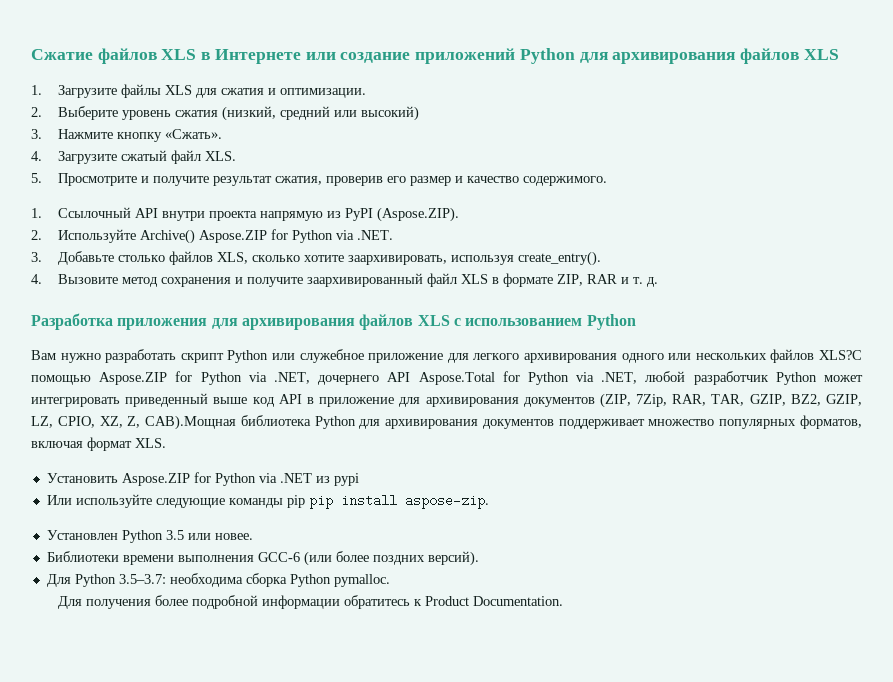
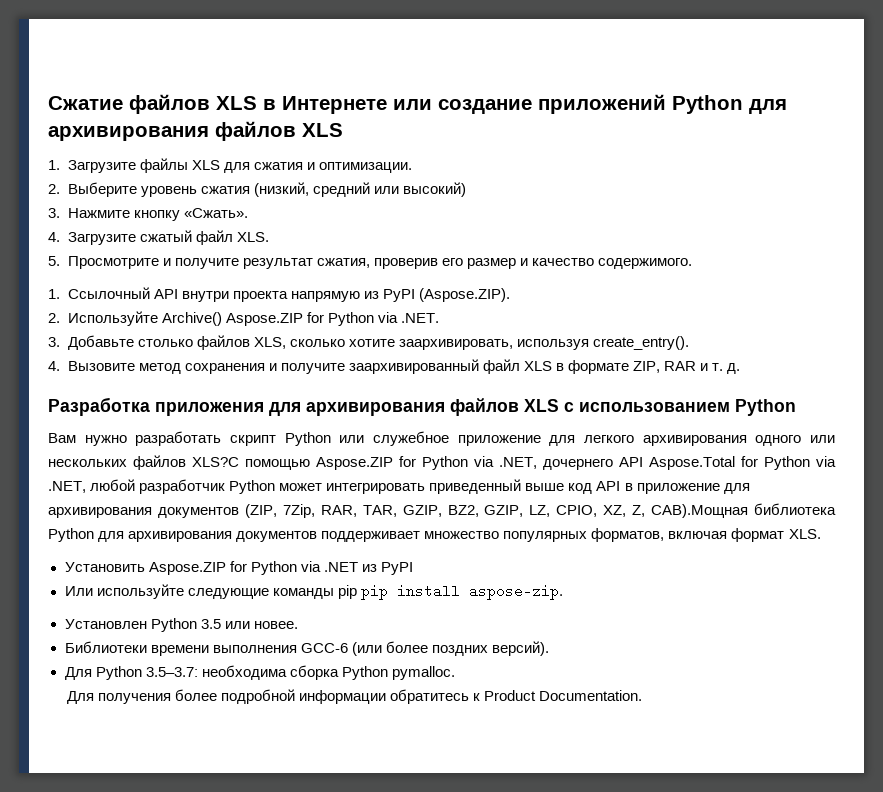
[333,473,359,486] pypi -> [380,562,413,575] PyPI

